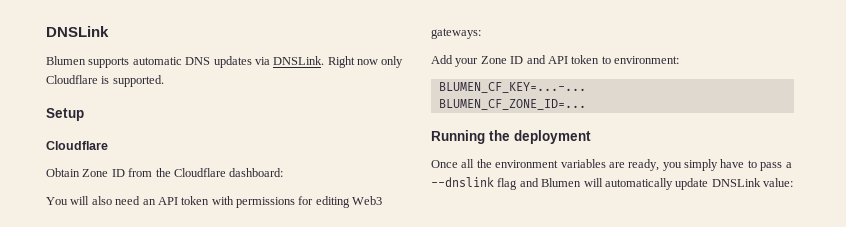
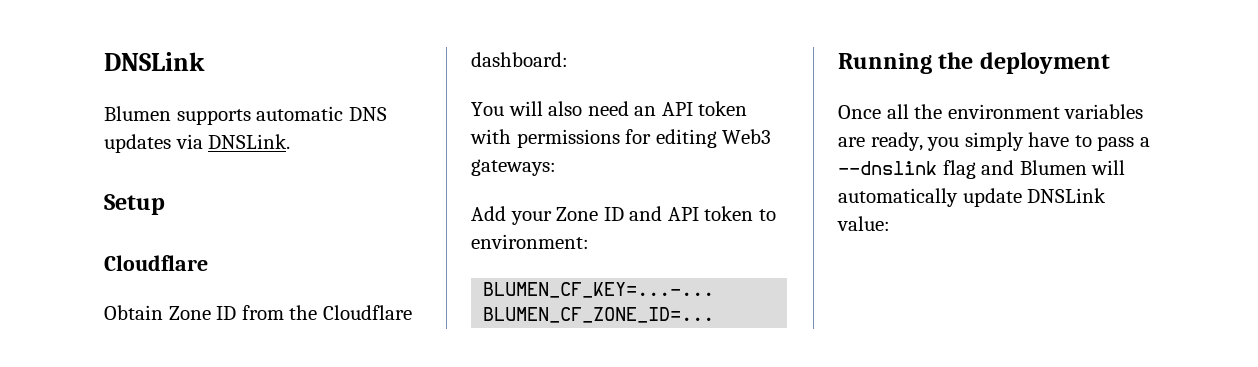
[327,56,404,68] [46,75,164,87] Right now only Cloudflare is supported. -> (291, 141) none

